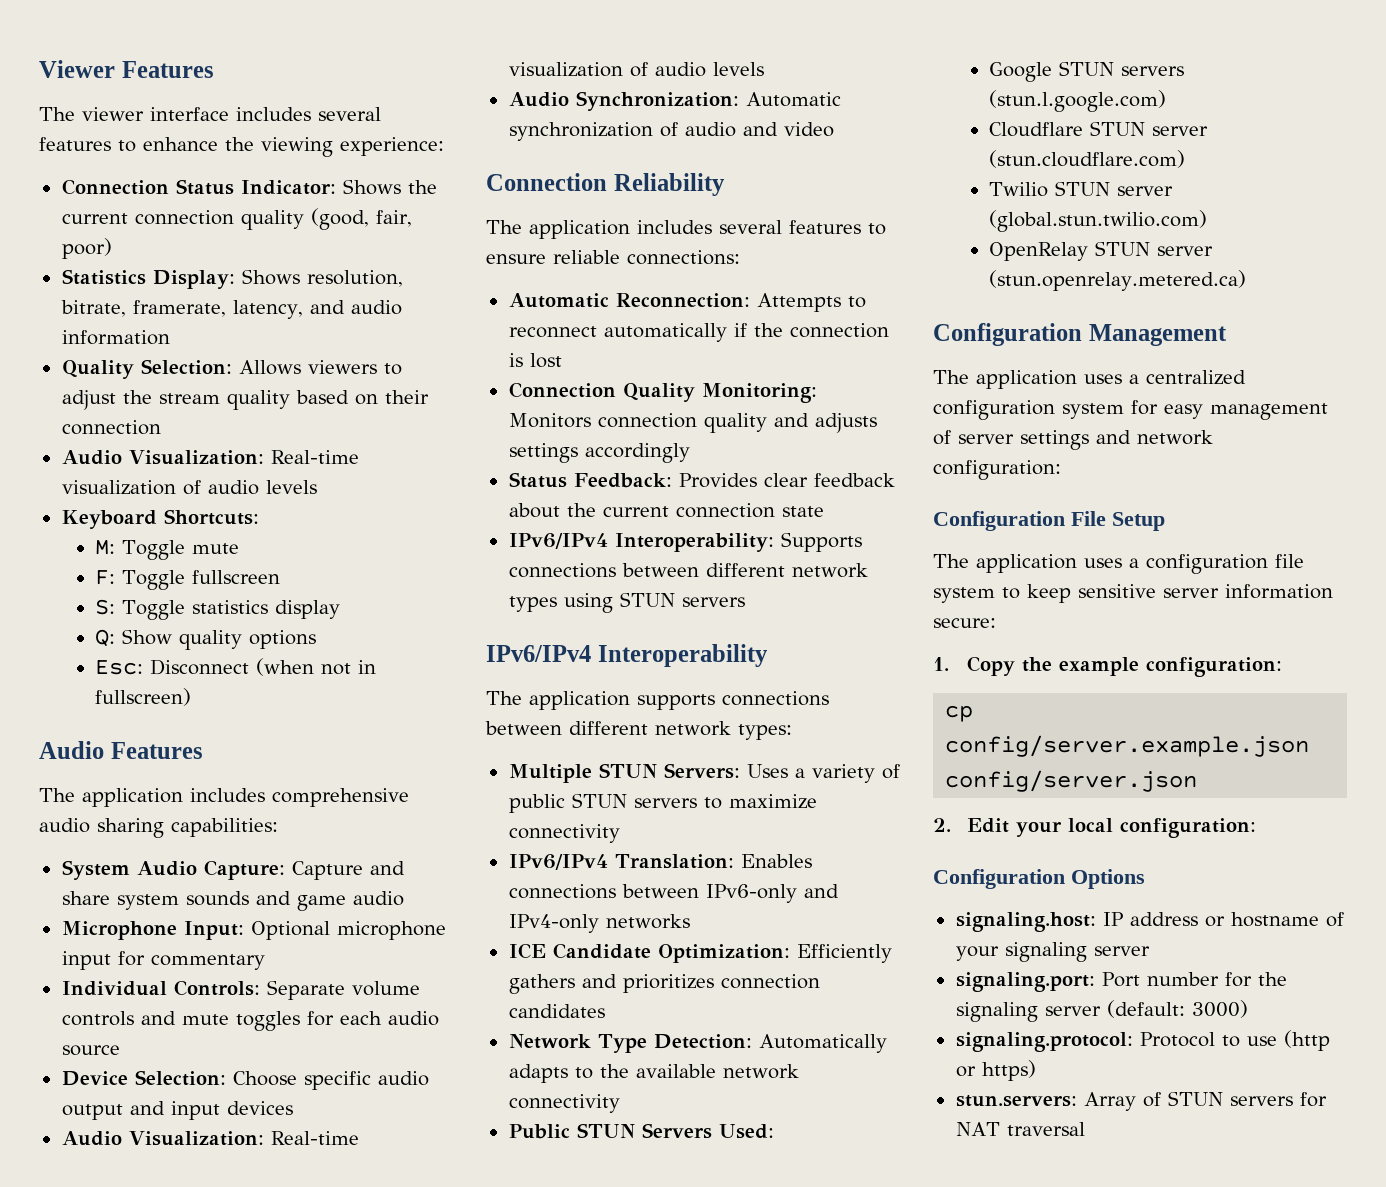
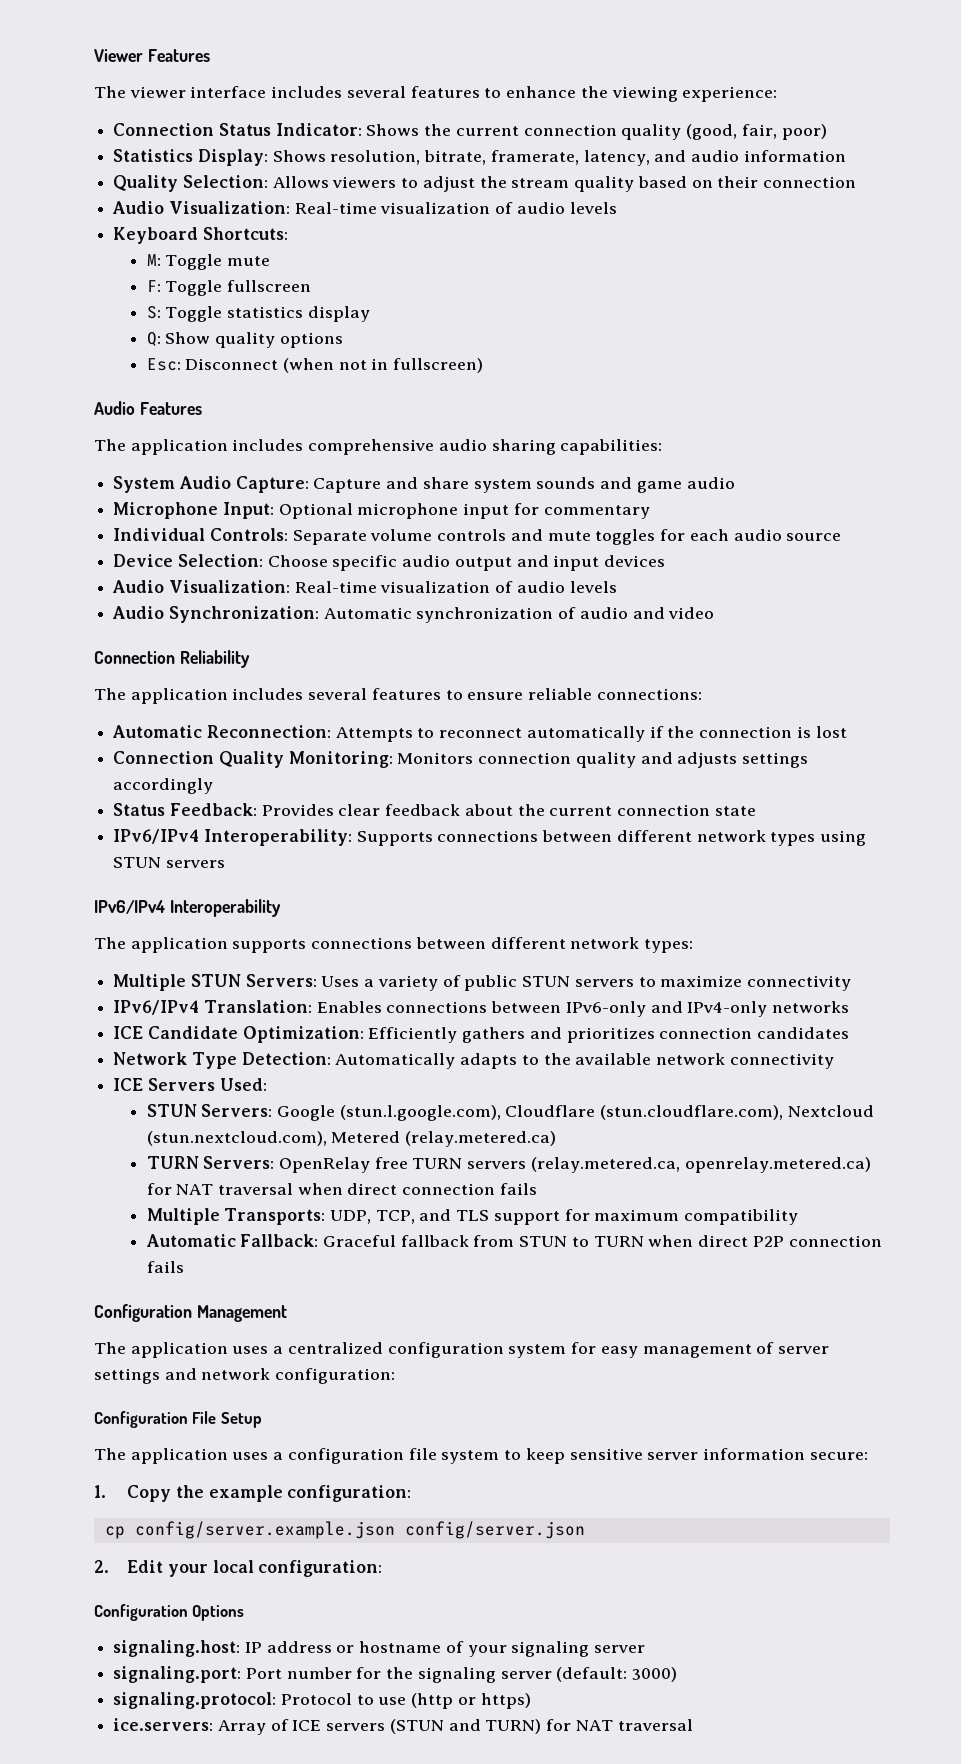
[508,1123,635,1139] Public STUN -> [113,1078,144,1091] ICE
[989,61,1185,82] [989,90,1167,112] [989,121,1209,137] [989,150,1186,168] [989,181,1174,197] [989,210,1208,232] [989,241,1214,261] [989,270,1247,291] Google STUN servers (stun.l.google.com) // Cloudflare STUN server (stun.cloudflare.com) // Twilio STUN server (global.stun.twilio.com) // OpenRelay STUN server (stun.openrelay.metered.ca) -> [146,1104,874,1121] [146,1131,557,1147] [146,1156,871,1173] [146,1183,537,1195] [146,1208,799,1225] [145,1234,882,1247] [146,1261,184,1273] STUN Servers: Google (stun.l.google.com), Cloudflare (stun.cloudflare.com), Nextcloud (stun.nextcloud.com), Metered (relay.metered.ca) // TURN Servers: OpenRelay free TURN servers (relay.metered.ca, openrelay.metered.ca) for NAT traversal when direct connection fails // Multiple Transports: UDP, TCP, and TLS support for maximum compatibility // Automatic Fallback: Graceful fallback from STUN to TURN when direct P2P connection fails
[955,1095,1077,1107] stun.servers: -> [113,1718,214,1731] ice.servers:
[1167,1091,1293,1106] STUN servers -> [292,1719,542,1734] ICE servers (STUN and TURN)

